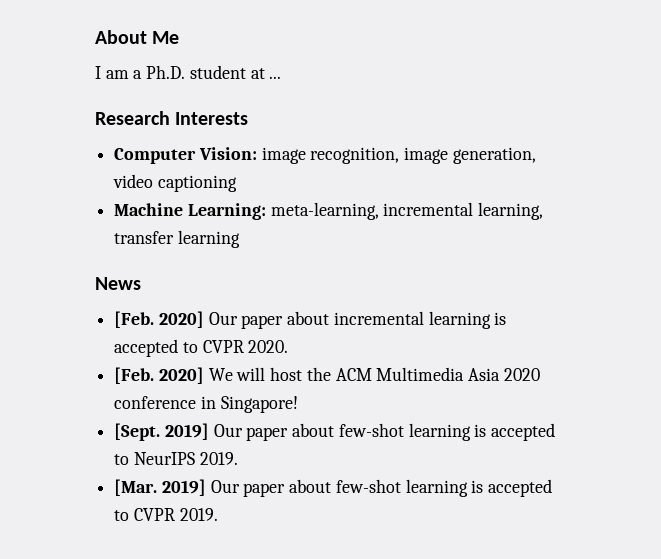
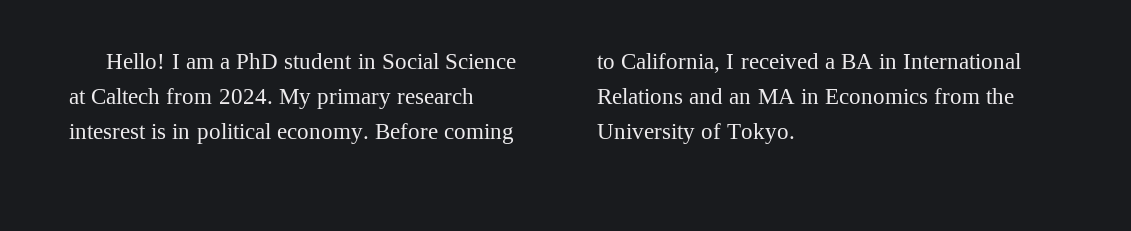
[95,30,180,44] About Me // -> [106,53,166,69] Hello!
[146,65,282,79] [95,111,249,125] [114,147,536,164] [113,174,237,192] [114,202,544,220] [114,230,240,248] [95,277,141,290] [114,311,507,329] [114,339,289,357] [114,367,540,384] [114,396,298,413] [114,423,556,441] [114,452,238,465] [114,479,553,497] [114,508,218,521] Ph.D. student at ... // Research Interests // Computer Vision: image recognition, image generation, video captioning // Machine Learning: meta-learning, incremental learning, transfer learning // News // [Feb. 2020] Our paper about incremental learning is accepted to CVPR 2020. // [Feb. 2020] We will host the ACM Multimedia Asia 2020 conference in Singapore! // [Sept. 2019] Our paper about few-shot learning is accepted to NeurIPS 2019. // [Mar. 2019] Our paper about few-shot learning is accepted to CVPR 2019. -> [236,53,516,69] [69,88,475,109] [69,123,515,144] [597,53,1022,73] [597,88,1015,104] [597,123,796,144] PhD student in Social Science at Caltech from 2024. My primary research intesrest is in political economy. Before coming to California, I received a BA in International Relations and an MA in Economics from the University of Tokyo.

